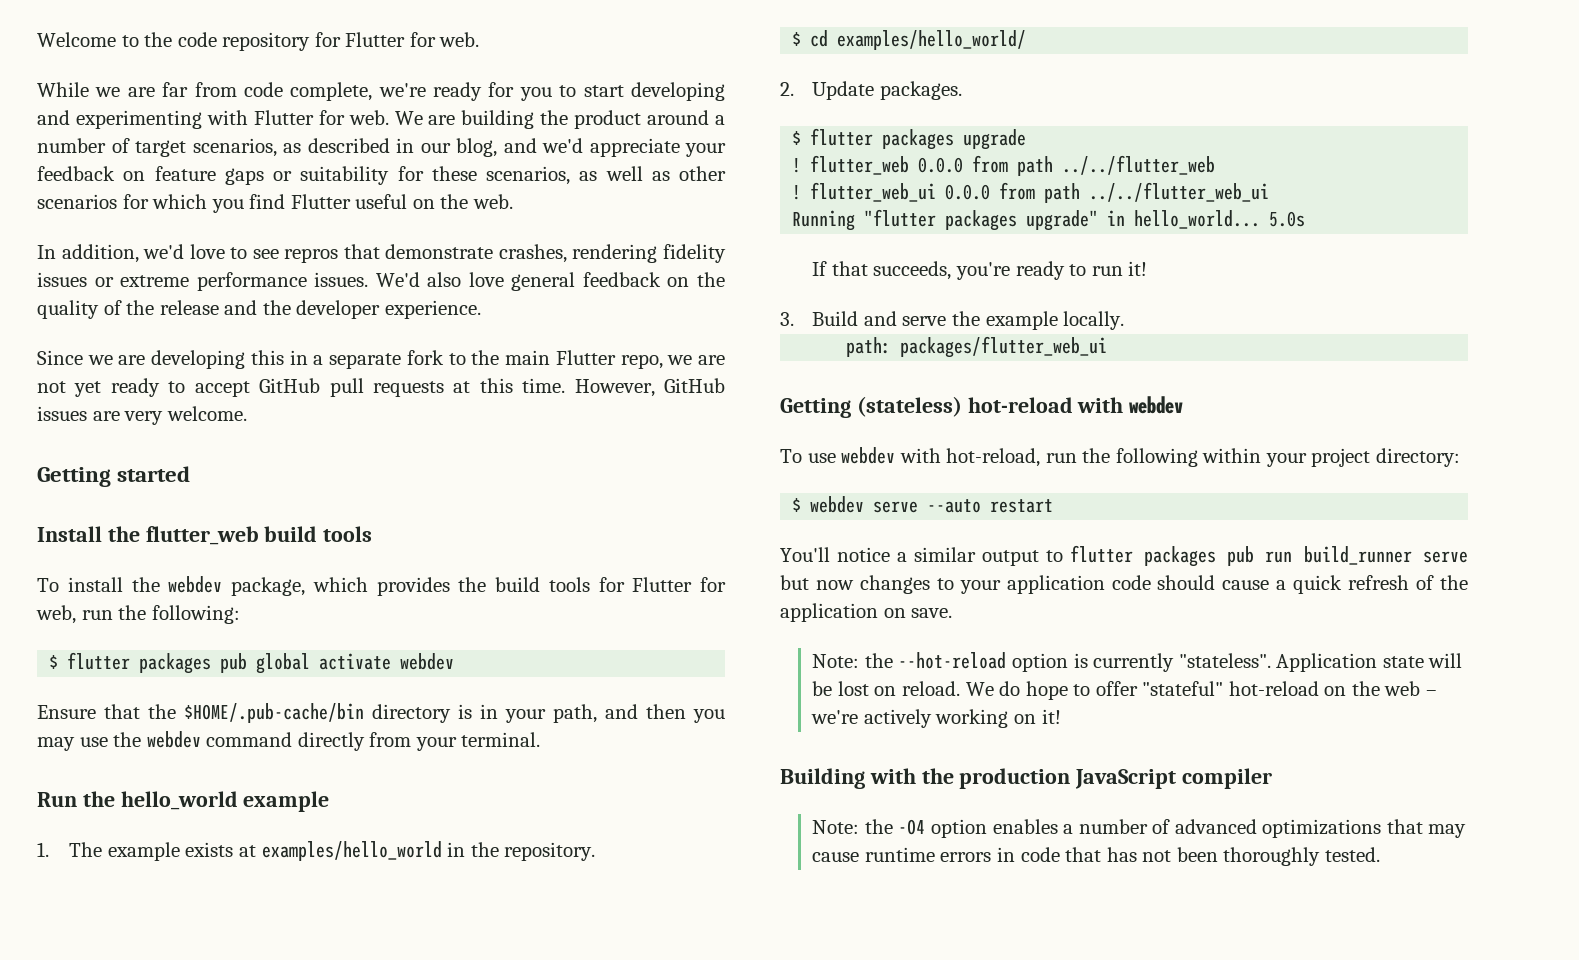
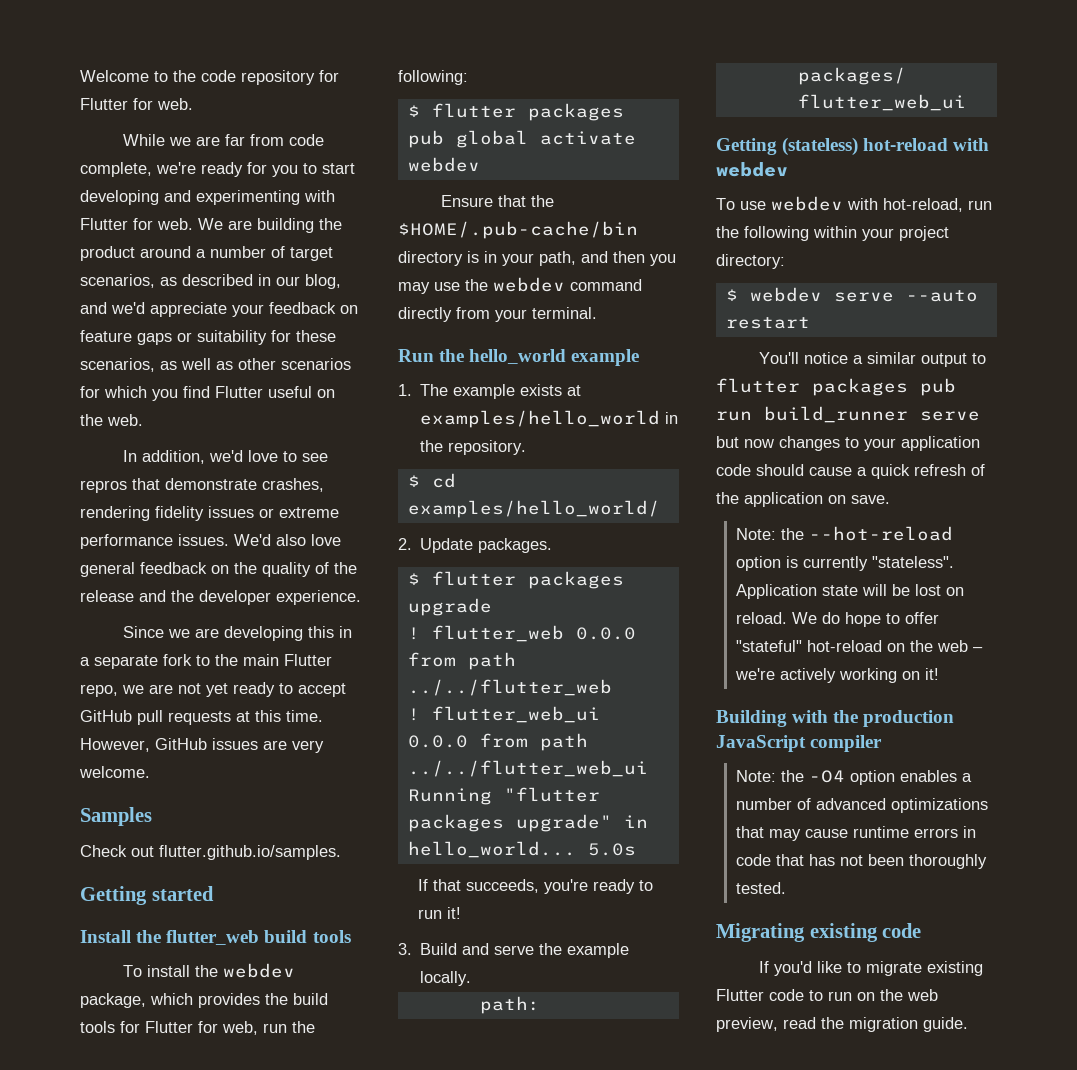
(247, 413) none -> [80,807,152,826] [80,845,341,860] // Samples // Check out flutter.github.io/samples.
(1380, 854) none -> [716,923,922,942] [758,961,983,976] [716,989,938,1001] [716,1017,968,1032] // Migrating existing code // If you'd like to migrate existing Flutter code to run on the web preview, read the migration guide.

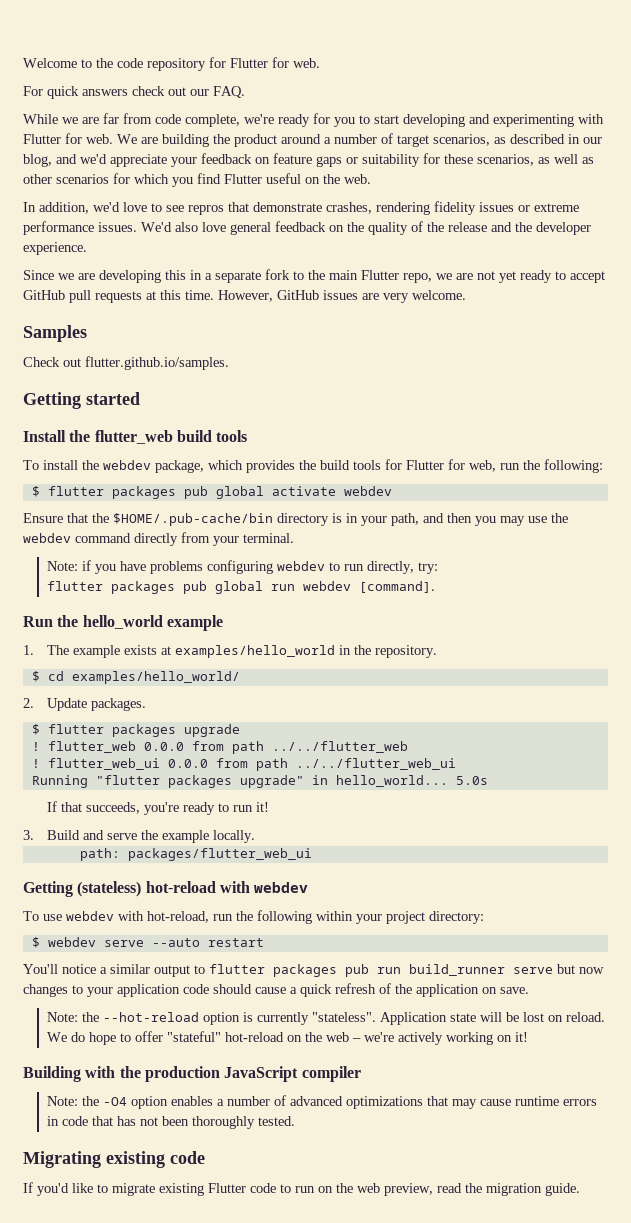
(193, 104) none -> [23,86,245,99] // For quick answers check out our FAQ.
(597, 313) none -> [46,560,438,574] [46,581,435,594] // Note: if you have problems configuring webdev to run directly, try: // flutter packages pub global run webdev [command].

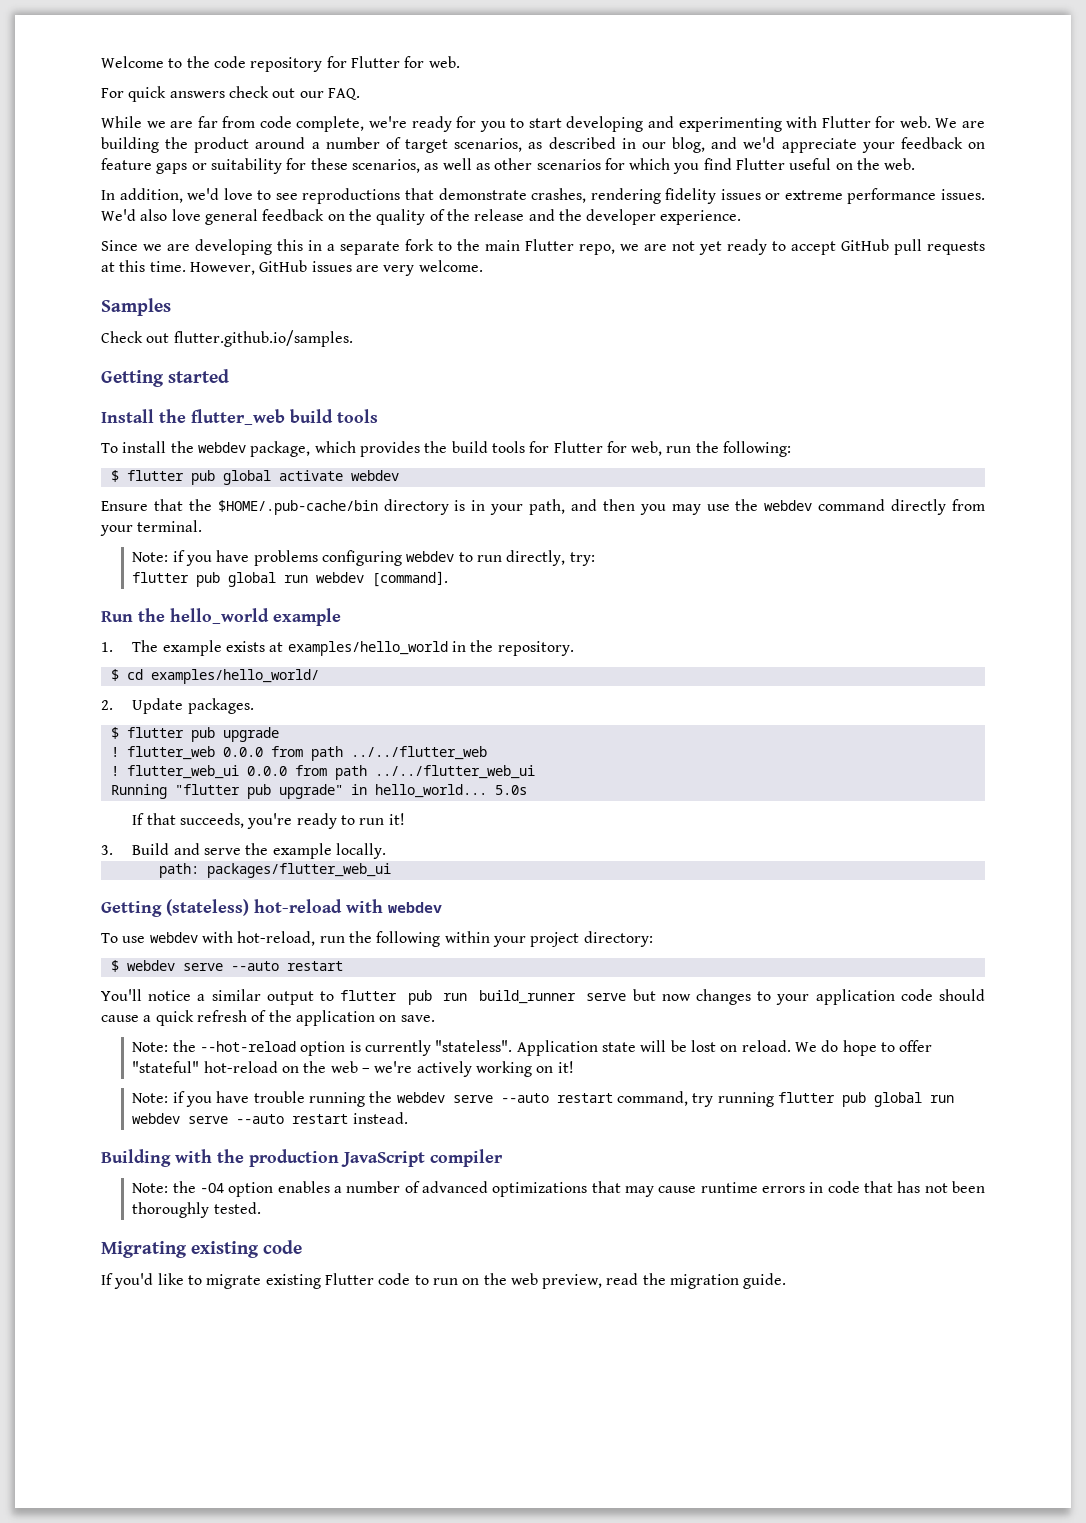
[188,205,224,215] repros -> [302,188,401,204] reproductions
[111,486,176,499] packages -> (184, 475) none
[110,581,175,594] packages -> (190, 577) none
[111,724,176,737] packages -> [190,727,215,742] pub
[167,775,232,788] packages -> [246,784,271,799] pub
[273,964,337,977] packages -> (398, 995) none
(528, 1037) none -> [132,1091,955,1107] [132,1112,408,1124] // Note: if you have trouble running the webdev serve --auto restart command, try running flutter pub global run webdev serve --auto restart instead.

